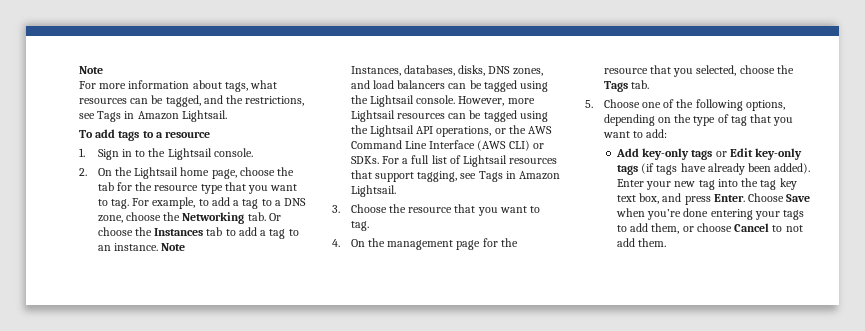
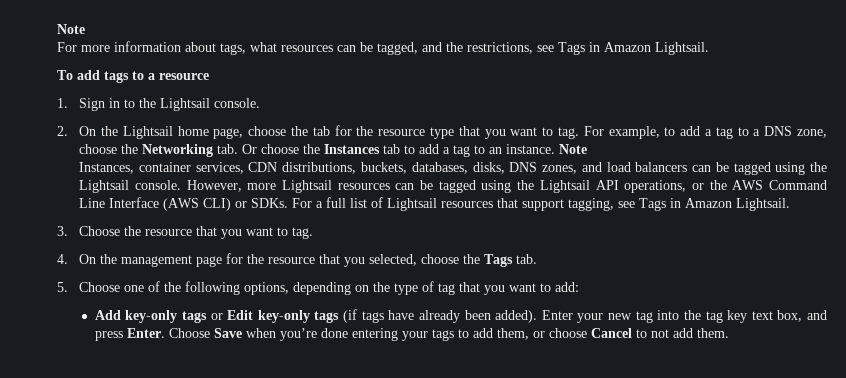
(401, 71) none -> [138,162,407,174] container services, CDN distributions, buckets,

